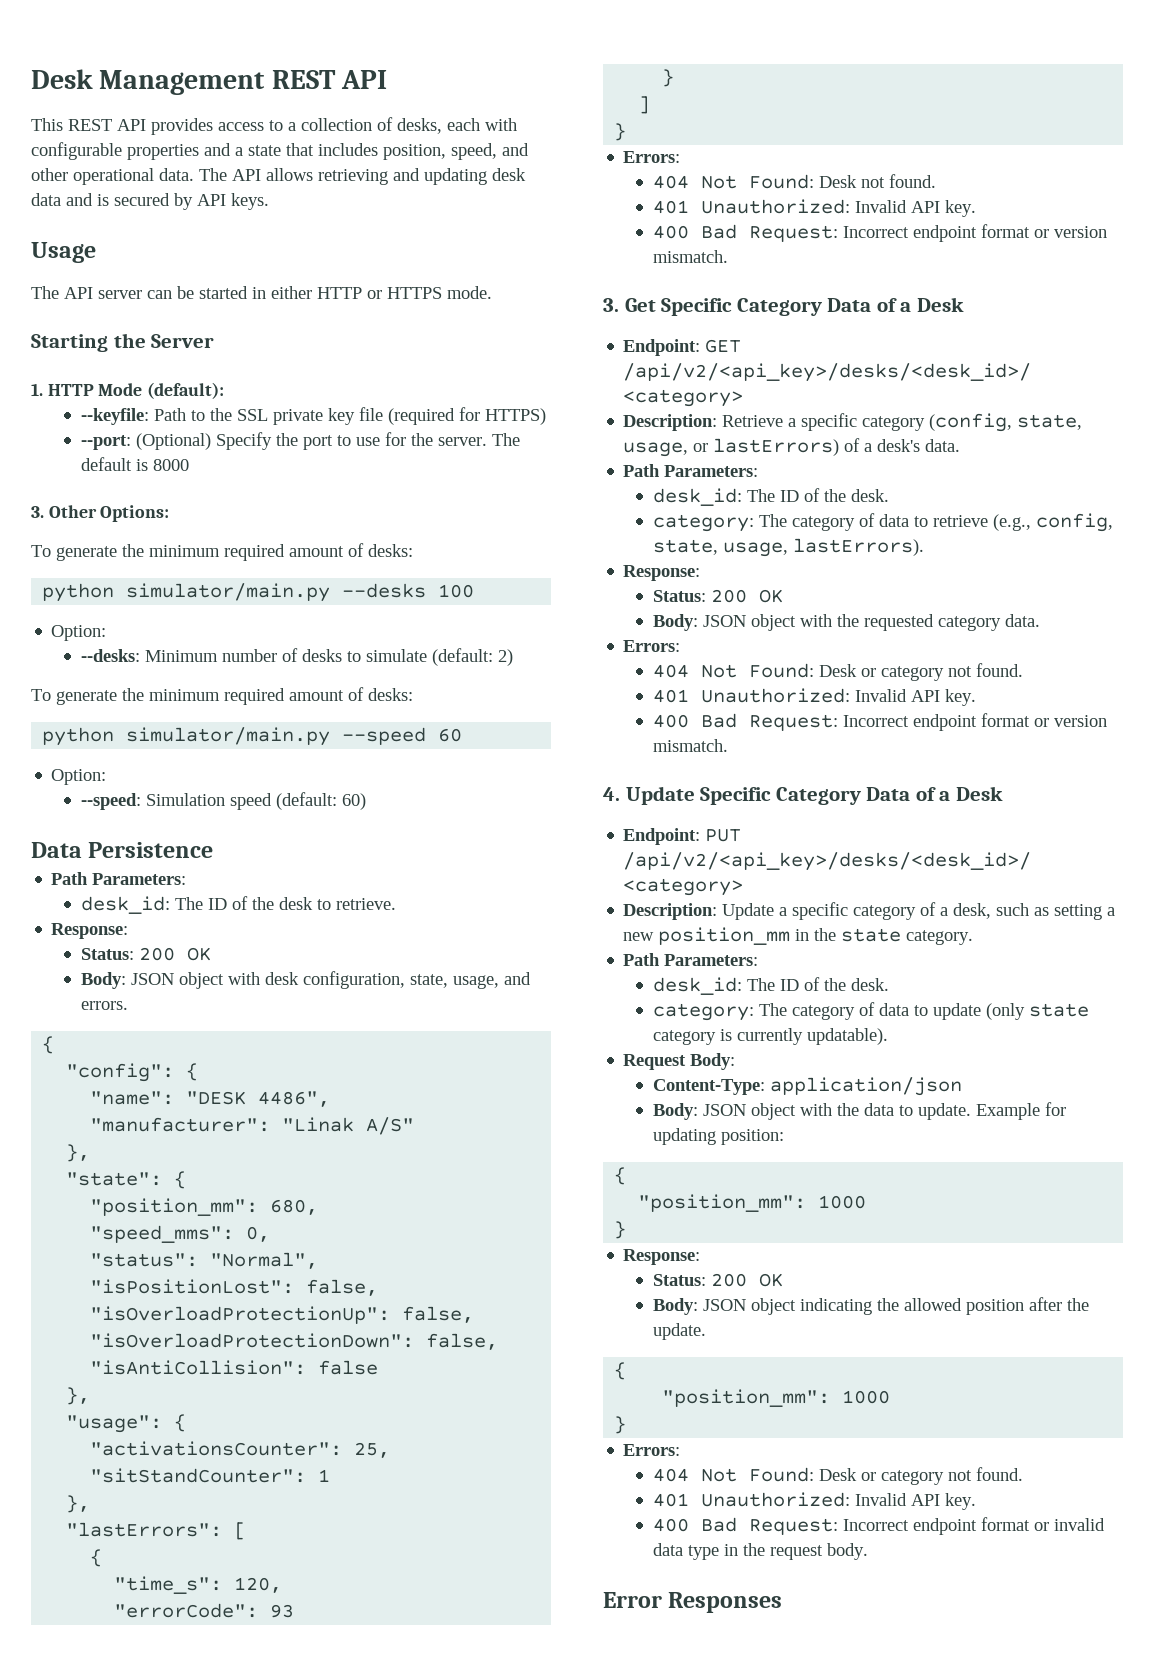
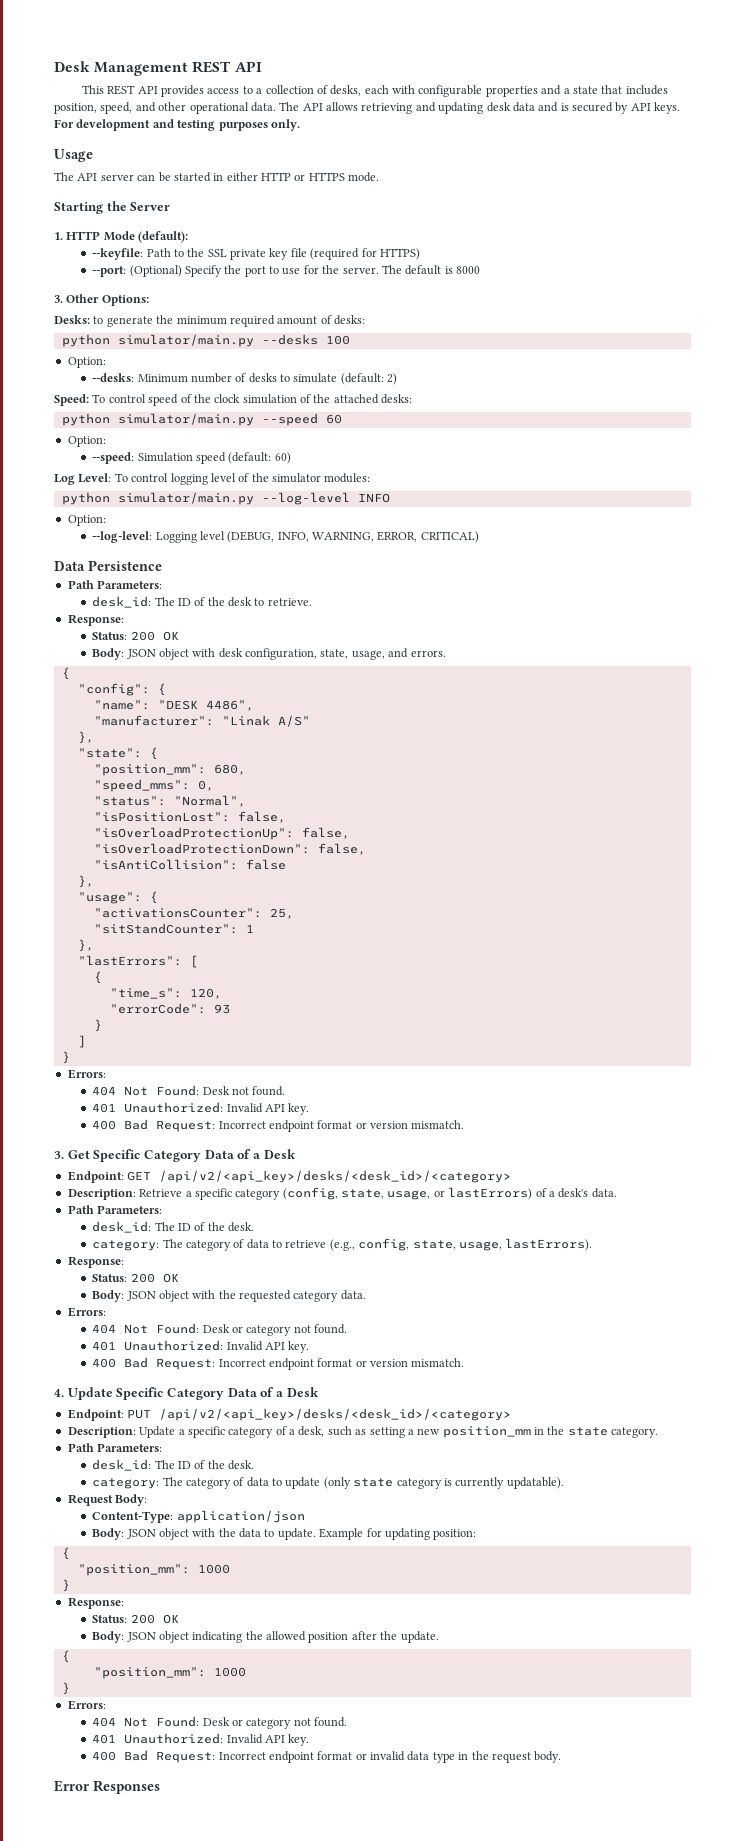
(269, 201) none -> [54,119,300,131] For development and testing purposes only.
[31,545,51,557] To -> [54,315,104,324] Desks: to
[31,687,364,705] To generate the minimum required amount of -> [54,394,379,406] Speed: To control speed of the clock simulation of the attached
(366, 801) none -> [54,473,371,485] [61,492,390,505] [67,515,106,526] [92,531,479,543] // Log Level: To control logging level of the simulator modules: // python simulator/main.py --log-level INFO // Option: // --log-level: Logging level (DEBUG, INFO, WARNING, ERROR, CRITICAL)

